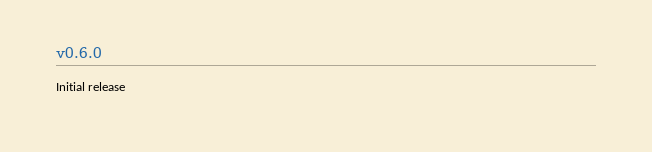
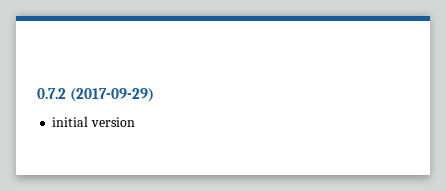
[56,47,102,58] [56,82,126,91] v0.6.0 // Initial release -> [37,88,155,102] [52,116,136,127] 0.7.2 (2017-09-29) // initial version

